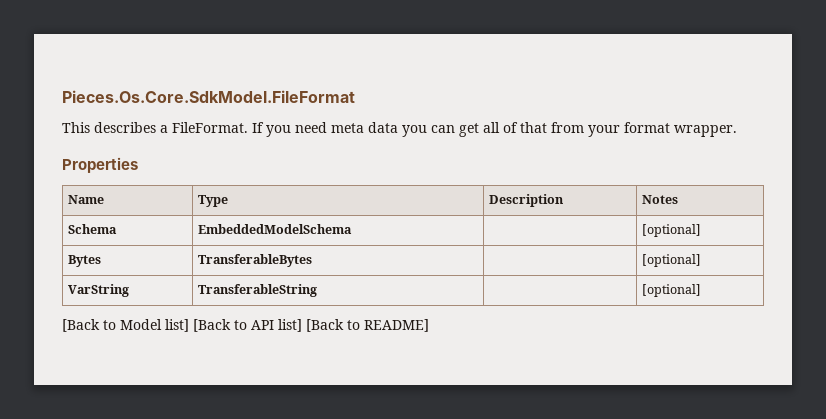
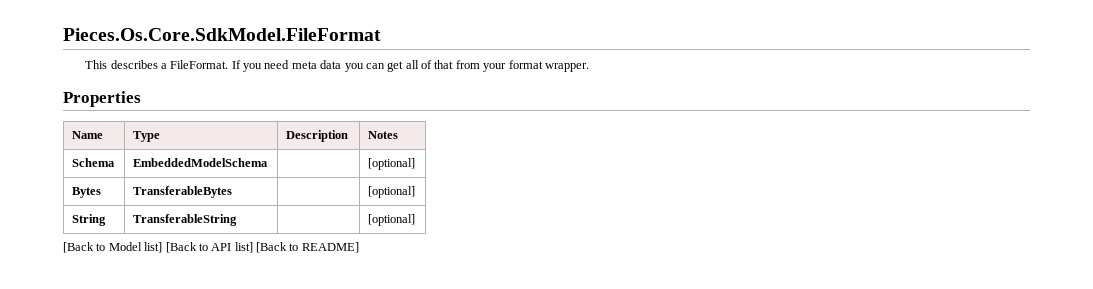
[68,284,130,297] VarString -> [72,214,107,226] String

